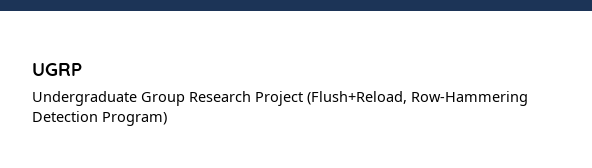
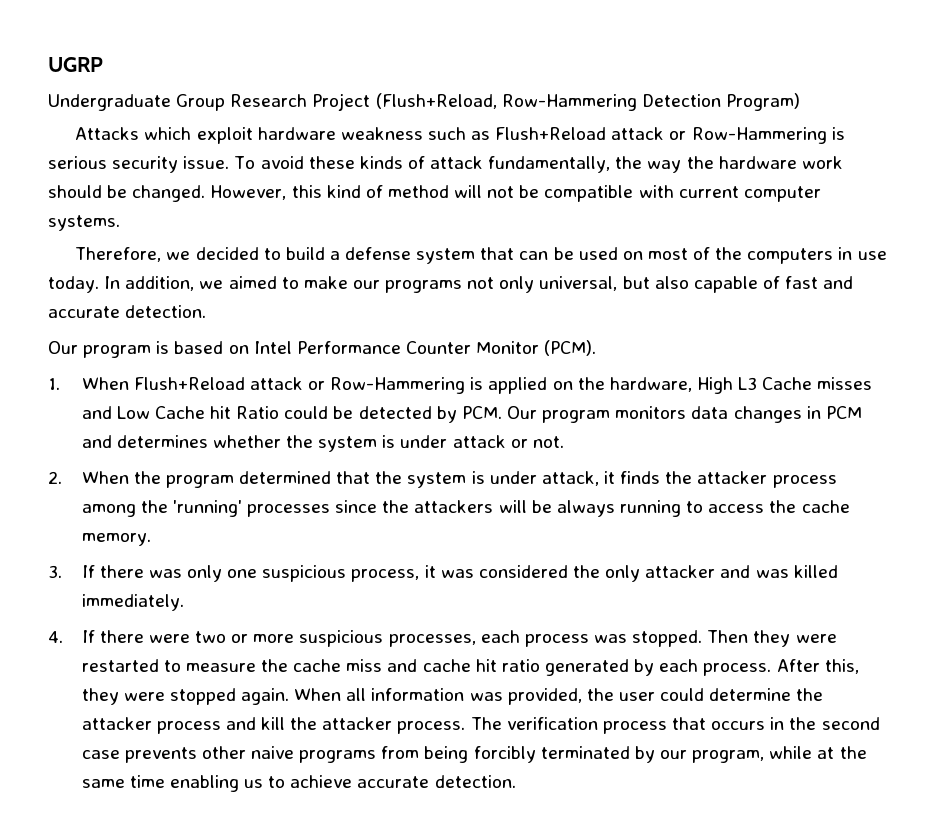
(167, 119) none -> [75,127,845,144] [48,156,843,173] [48,185,821,202] [48,215,120,231] [75,247,887,264] [48,276,854,293] [48,305,207,318] [48,340,597,358] [48,377,873,394] [81,406,862,423] [81,435,564,452] [48,471,837,488] [81,500,850,517] [81,533,151,546] [48,565,838,582] [81,594,184,611] [48,630,837,647] [81,659,859,676] [81,688,824,705] [81,717,880,734] [81,746,867,763] [81,775,516,792] // Attacks which exploit hardware weakness such as Flush+Reload attack or Row-Hammering is serious security issue. To avoid these kinds of attack fundamentally, the way the hardware work should be changed. However, this kind of method will not be compatible with current computer systems. // Therefore, we decided to build a defense system that can be used on most of the computers in use today. In addition, we aimed to make our programs not only universal, but also capable of fast and accurate detection. // Our program is based on Intel Performance Counter Monitor (PCM). // 1. When Flush+Reload attack or Row-Hammering is applied on the hardware, High L3 Cache misses and Low Cache hit Ratio could be detected by PCM. Our program monitors data changes in PCM and determines whether the system is under attack or not. // 2. When the program determined that the system is under attack, it finds the attacker process among the 'running' processes since the attackers will be always running to access the cache memory. // 3. If there was only one suspicious process, it was considered the only attacker and was killed immediately. // 4. If there were two or more suspicious processes, each process was stopped. Then they were restarted to measure the cache miss and cache hit ratio generated by each process. After this, they were stopped again. When all information was provided, the user could determine the attacker process and kill the attacker process. The verification process that occurs in the second case prevents other naive programs from being forcibly terminated by our program, while at the same time enabling us to achieve accurate detection.

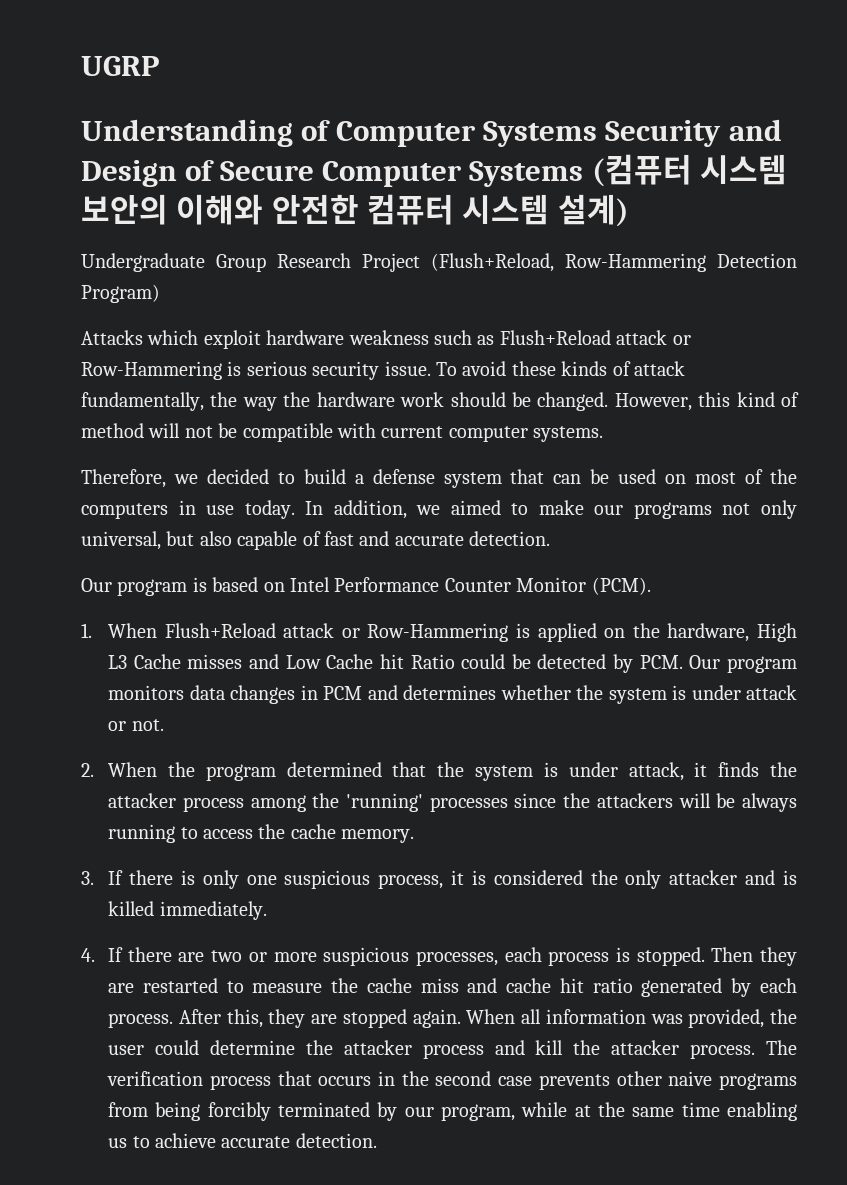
(103, 64) none -> [81,119,782,147] [81,154,788,187] [81,194,629,227] // Understanding of Computer Systems Security and Design of Secure Computer Systems (컴퓨터 시스템 보안의 이해와 안전한 컴퓨터 시스템 설계)
[148,569,182,578] was -> [180,870,195,885] is
[440,569,474,578] was -> [471,870,486,885] is
[755,569,789,578] was -> [782,870,797,885] is
[148,634,190,643] were -> [178,952,205,962] are
[593,634,627,643] was -> [615,947,630,962] is
[795,634,837,643] were -> [108,983,135,993] are
[123,692,165,701] were -> [311,1014,338,1024] are

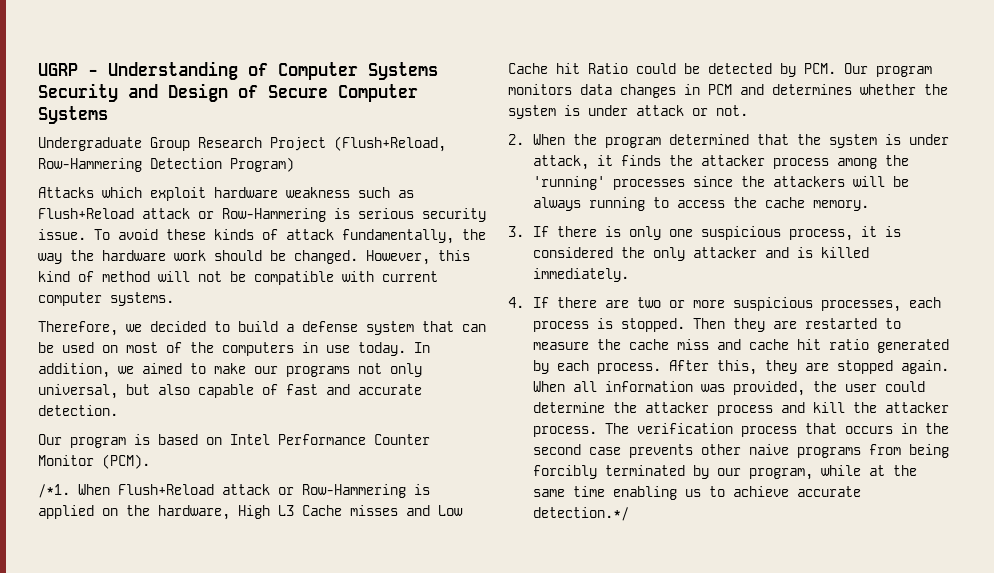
(159, 66) // -> [88,69,98,76] -
[591,154,788,187] [81,194,629,227] (컴퓨터 시스템 보안의 이해와 안전한 컴퓨터 시스템 설계) -> (108, 115) none
[81,623,92,638] 1. -> [38,484,70,498] /*1.
[295,1133,377,1148] detection. -> [533,507,630,521] detection.*/

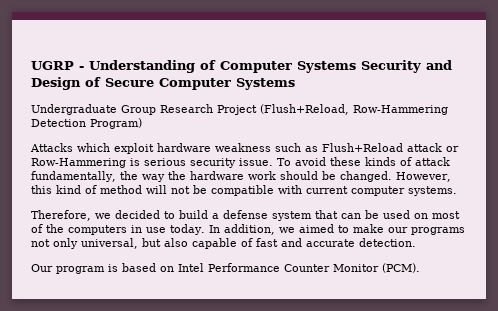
[38,484,430,498] [38,505,463,520] [508,63,932,77] [508,84,948,98] [508,105,748,119] [508,134,950,148] [533,155,910,170] [533,176,910,190] [533,197,870,211] [508,226,902,241] [533,247,870,261] [533,268,630,282] [508,297,942,312] [533,318,902,332] [533,339,950,353] [533,360,950,375] [533,381,926,396] [533,402,950,416] [533,423,950,437] [533,444,950,458] [533,465,918,480] [533,486,862,500] [533,507,630,521] // /*1. When Flush+Reload attack or Row-Hammering is applied on the hardware, High L3 Cache misses and Low Cache hit Ratio could be detected by PCM. Our program monitors data changes in PCM and determines whether the system is under attack or not. // 2. When the program determined that the system is under attack, it finds the attacker process among the 'running' processes since the attackers will be always running to access the cache memory. // 3. If there is only one suspicious process, it is considered the only attacker and is killed immediately. // 4. If there are two or more suspicious processes, each process is stopped. Then they are restarted to measure the cache miss and cache hit ratio generated by each process. After this, they are stopped again. When all information was provided, the user could determine the attacker process and kill the attacker process. The verification process that occurs in the second case prevents other naive programs from being forcibly terminated by our program, while at the same time enabling us to achieve accurate detection.*/ -> (420, 268) none

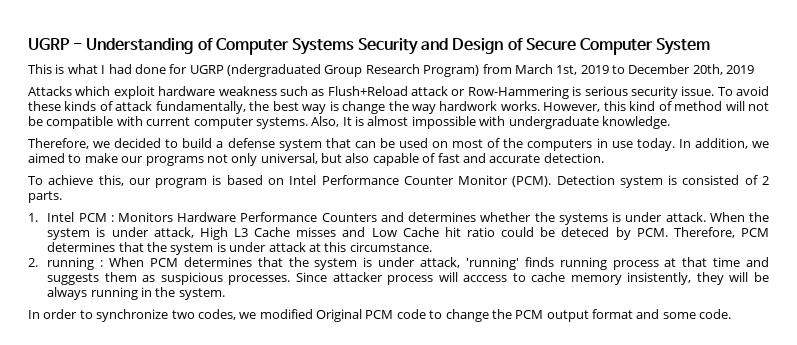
[236,78,295,90] [31,104,448,115] [31,118,142,129] Systems // Undergraduate Group Research Project (Flush+Reload, Row-Hammering Detection Program) -> [656,38,711,55] [28,64,755,77] System // This is what I had done for UGRP (ndergraduated Group Research Program) from March 1st, 2019 to December 20th, 2019
[141,171,392,182] way the hardware work should be changed. -> [272,101,540,114] best way is change the way hardwork works.
(457, 191) none -> [311,116,670,129] Also, It is almost impossible with undergraduate knowledge.
[31,264,53,272] Our -> [28,175,151,186] To achieve this, our
(420, 268) none -> [556,175,770,188] [28,191,62,203] [28,212,769,225] [47,227,769,240] [47,242,432,255] [28,257,769,270] [47,272,769,285] [47,287,225,300] [28,309,732,322] Detection system is consisted of 2 parts. // 1. Intel PCM : Monitors Hardware Performance Counters and determines whether the systems is under attack. When the system is under attack, High L3 Cache misses and Low Cache hit ratio could be deteced by PCM. Therefore, PCM determines that the system is under attack at this circumstance. // 2. running : When PCM determines that the system is under attack, 'running' finds running process at that time and suggests them as suspicious processes. Since attacker process will acccess to cache memory insistently, they will be always running in the system. // In order to synchronize two codes, we modified Original PCM code to change the PCM output format and some code.

